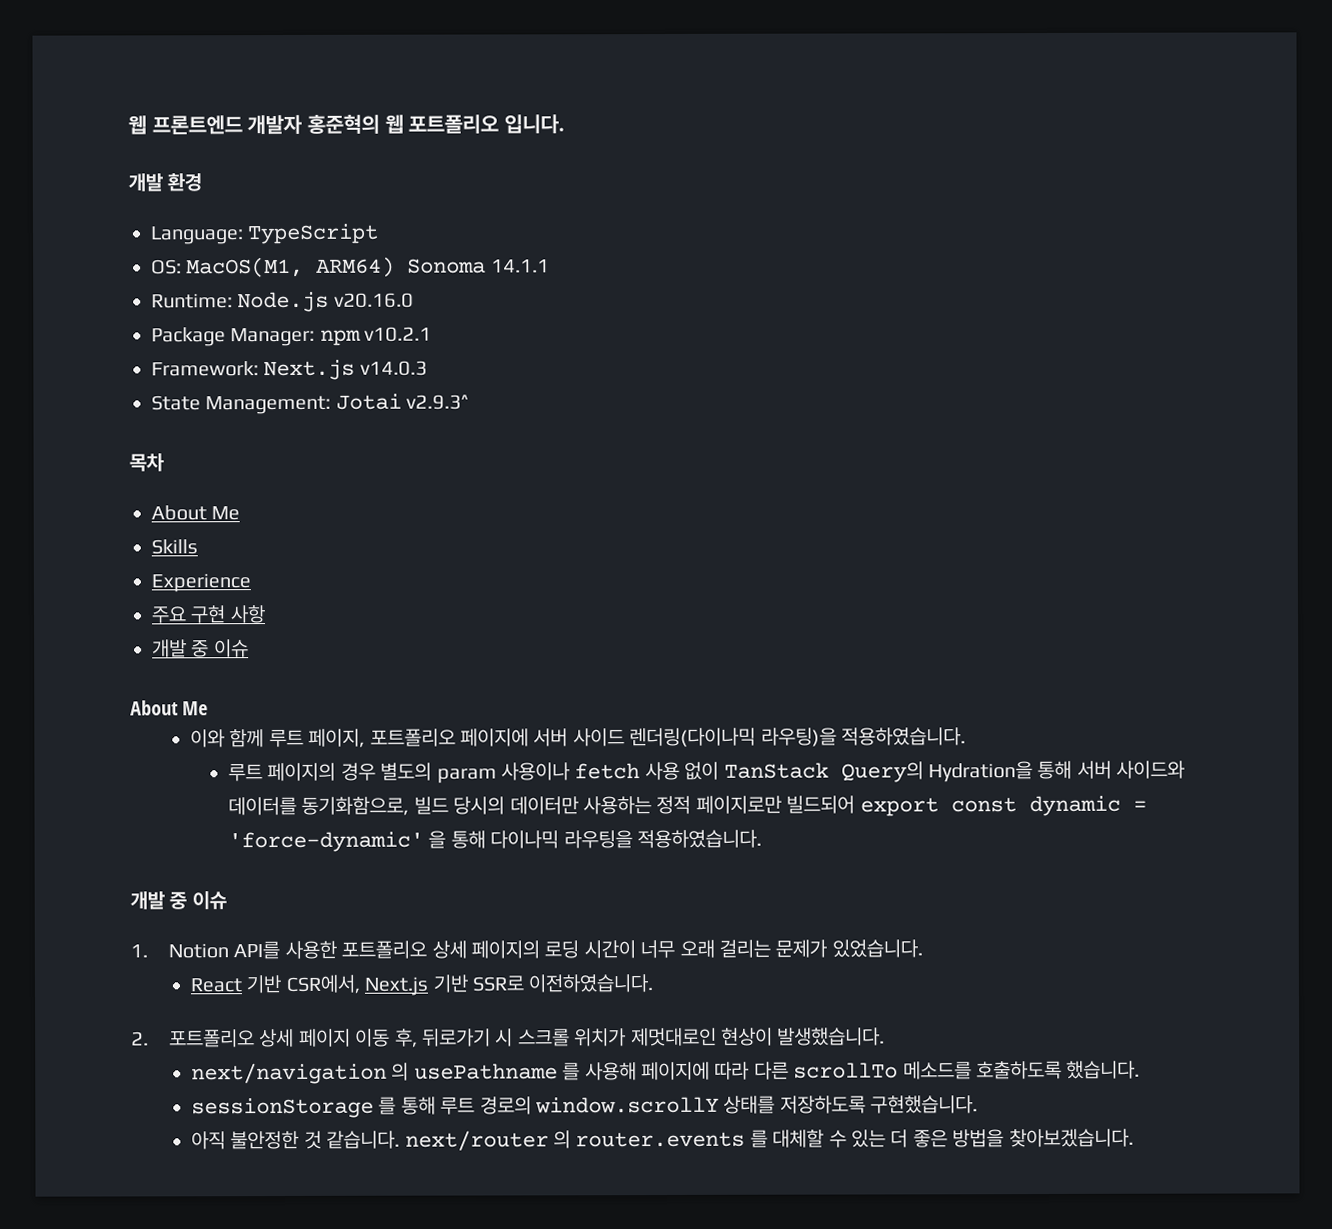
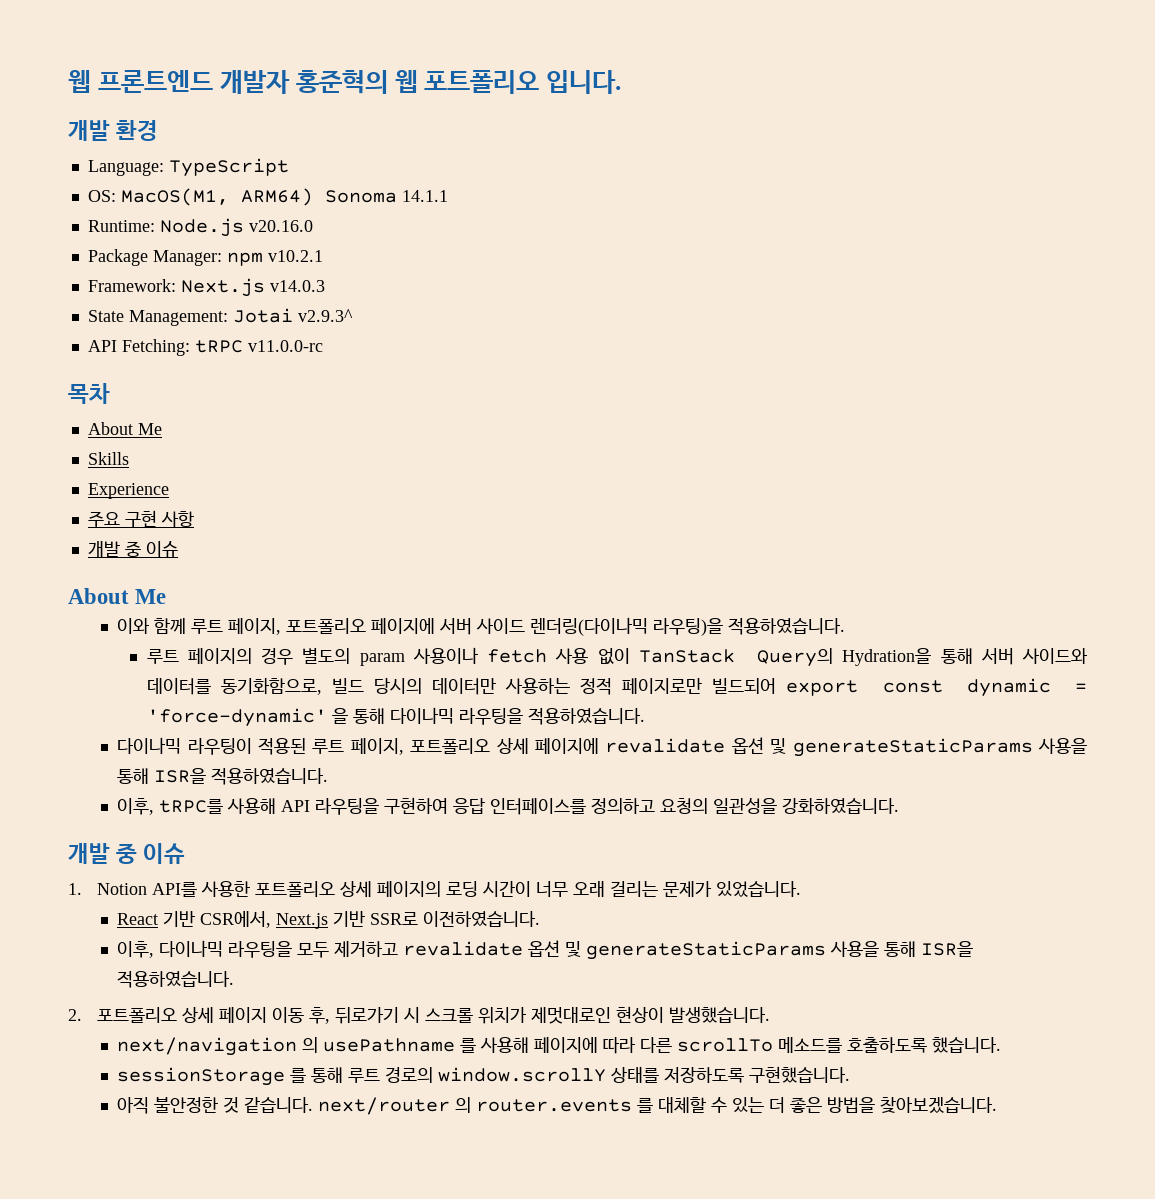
(470, 402) none -> [87,339,323,356] // API Fetching: tRPC v11.0.0-rc
(763, 839) none -> [117,737,1087,757] [117,768,329,785] [117,797,900,815] // 다이나믹 라우팅이 적용된 루트 페이지, 포트폴리오 상세 페이지에 revalidate 옵션 및 generateStaticParams 사용을 통해 ISR을 적용하였습니다. // 이후, tRPC를 사용해 API 라우팅을 구현하여 응답 인터페이스를 정의하고 요청의 일관성을 강화하였습니다.
(654, 983) none -> [117,940,974,960] [117,971,235,988] // 이후, 다이나믹 라우팅을 모두 제거하고 revalidate 옵션 및 generateStaticParams 사용을 통해 ISR을 적용하였습니다.

